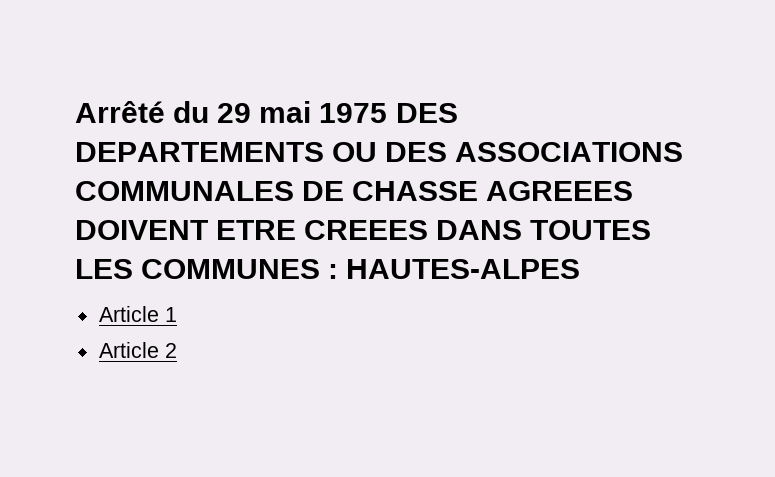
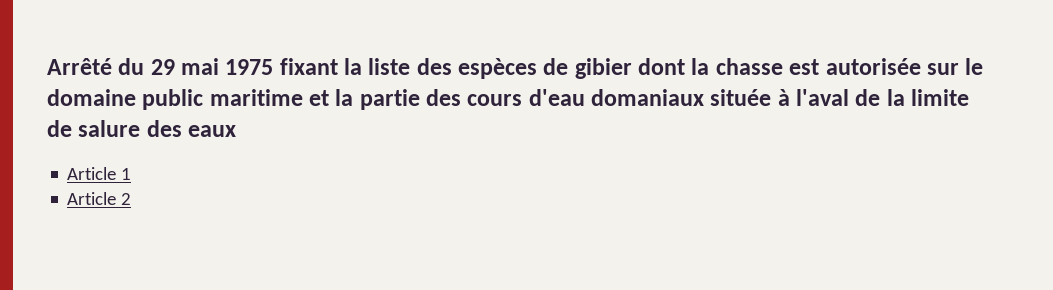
[395,103,458,123] [75,142,684,162] [75,181,634,201] [75,220,652,240] [75,259,581,279] DES DEPARTEMENTS OU DES ASSOCIATIONS COMMUNALES DE CHASSE AGREEES DOIVENT ETRE CREEES DANS TOUTES LES COMMUNES : HAUTES-ALPES -> [279,58,984,79] [47,89,970,110] [47,120,237,137] fixant la liste des espèces de gibier dont la chasse est autorisée sur le domaine public maritime et la partie des cours d'eau domaniaux située à l'aval de la limite de salure des eaux

